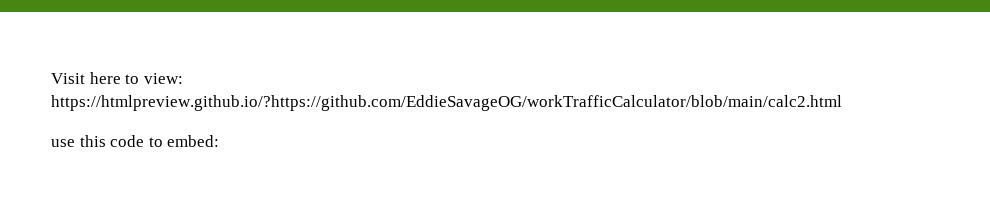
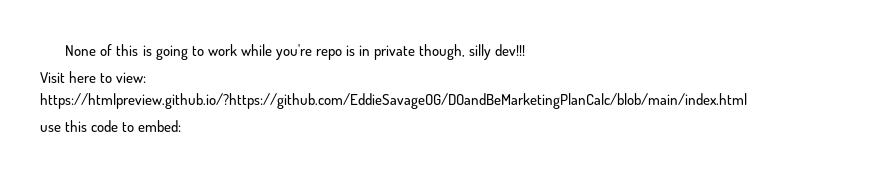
(51, 78) none -> [65,44,526,60] None of this is going to work while you're repo is in private though, silly dev!!! //
[51,95,842,111] https://htmlpreview.github.io/?https://github.com/EddieSavageOG/workTrafficCalculator/blob/main/calc2.html -> [40,93,747,109] https://htmlpreview.github.io/?https://github.com/EddieSavageOG/DOandBeMarketingPlanCalc/blob/main/index.html

